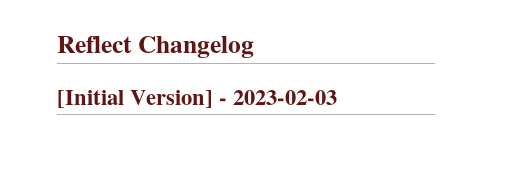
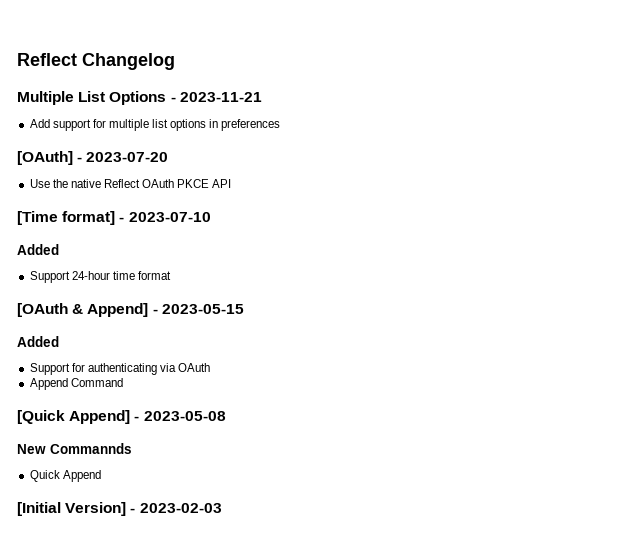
(254, 47) none -> [17,91,262,105] [29,119,281,131] [17,151,169,165] [29,179,232,188] [17,211,211,225] [17,244,59,255] [29,271,171,283] [17,303,244,317] [17,336,59,347] [29,363,211,375] [29,378,123,390] [17,410,226,424] [17,443,132,454] [29,470,101,482] // Multiple List Options - 2023-11-21 // Add support for multiple list options in preferences // [OAuth] - 2023-07-20 // Use the native Reflect OAuth PKCE API // [Time format] - 2023-07-10 // Added // Support 24-hour time format // [OAuth & Append] - 2023-05-15 // Added // Support for authenticating via OAuth // Append Command // [Quick Append] - 2023-05-08 // New Commannds // Quick Append

